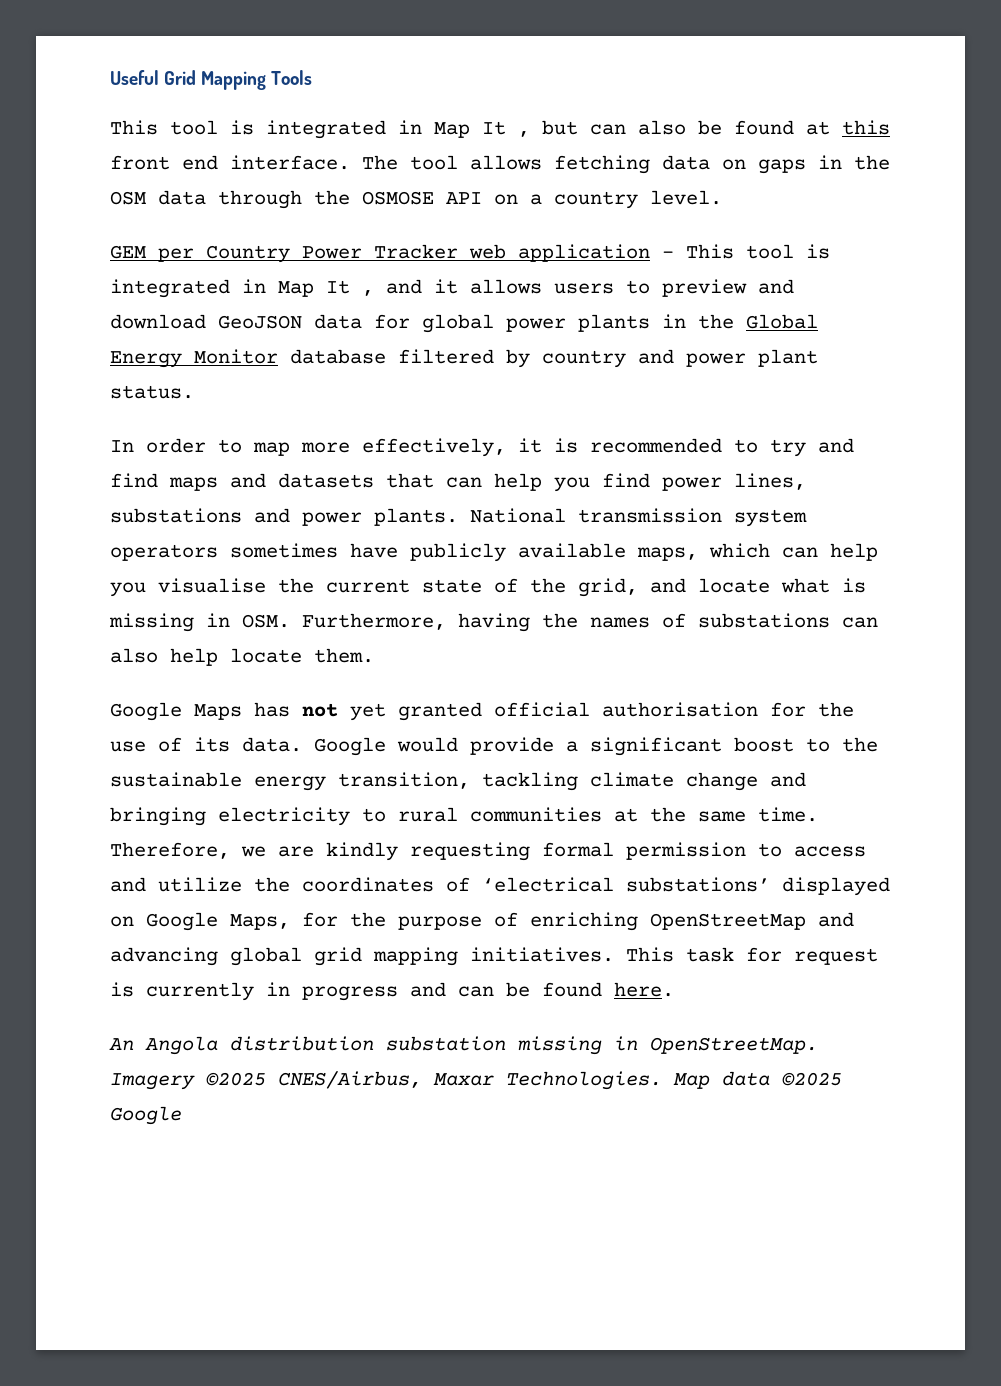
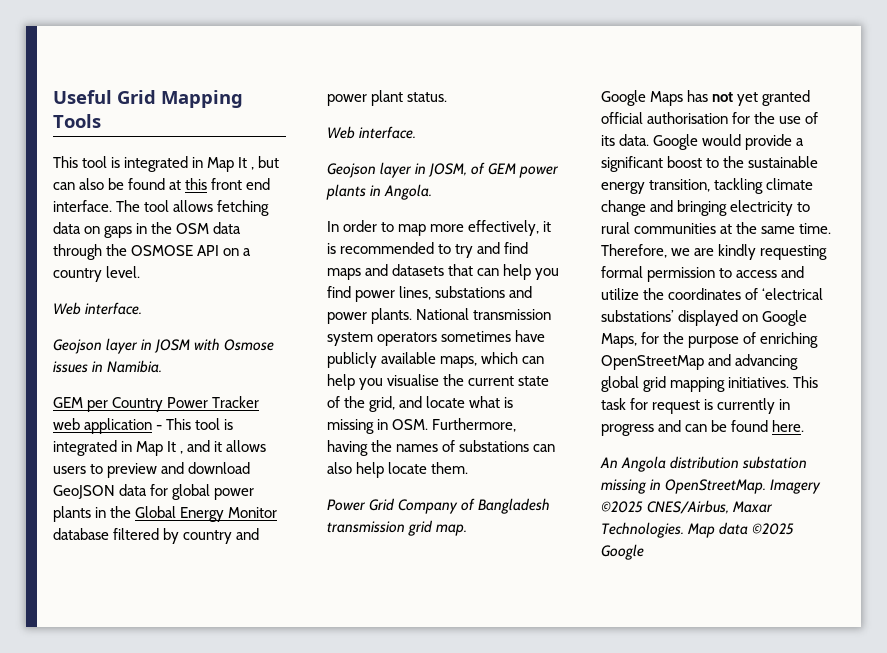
(722, 197) none -> [53,302,143,315] [53,338,275,354] [53,360,163,373] // Web interface. // Geojson layer in JOSM with Osmose issues in Namibia.
(194, 392) none -> [327,126,417,139] [327,162,560,178] [326,184,433,200] // Web interface. // Geojson layer in JOSM, of GEM power plants in Angola.
(374, 655) none -> [327,498,551,514] [327,520,468,536] // Power Grid Company of Bangladesh transmission grid map.

